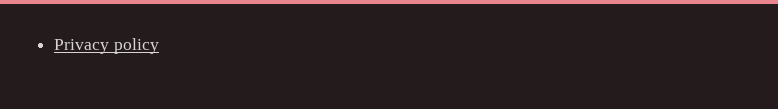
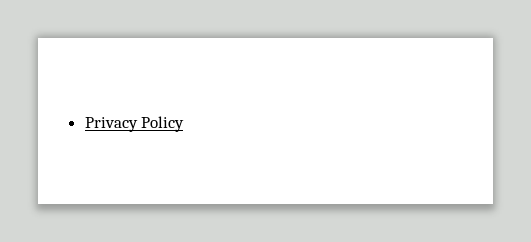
[113,38,159,54] policy -> [141,116,185,132] Policy

